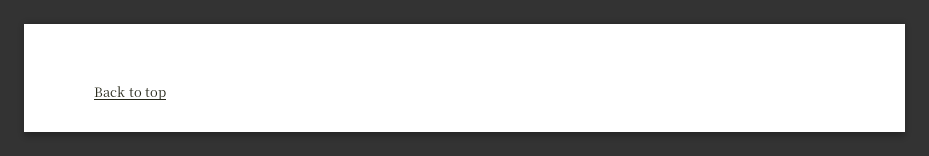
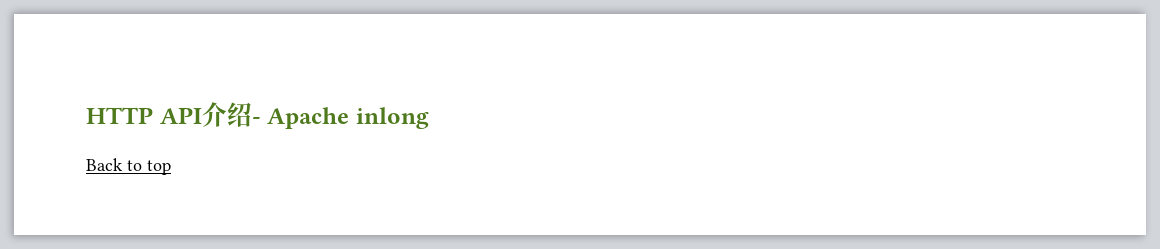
(94, 91) none -> [86,102,429,129] HTTP API介绍- Apache inlong //

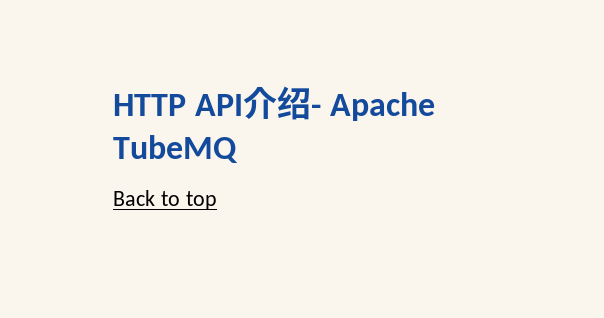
[355,107,429,129] inlong -> [113,135,238,163] TubeMQ

